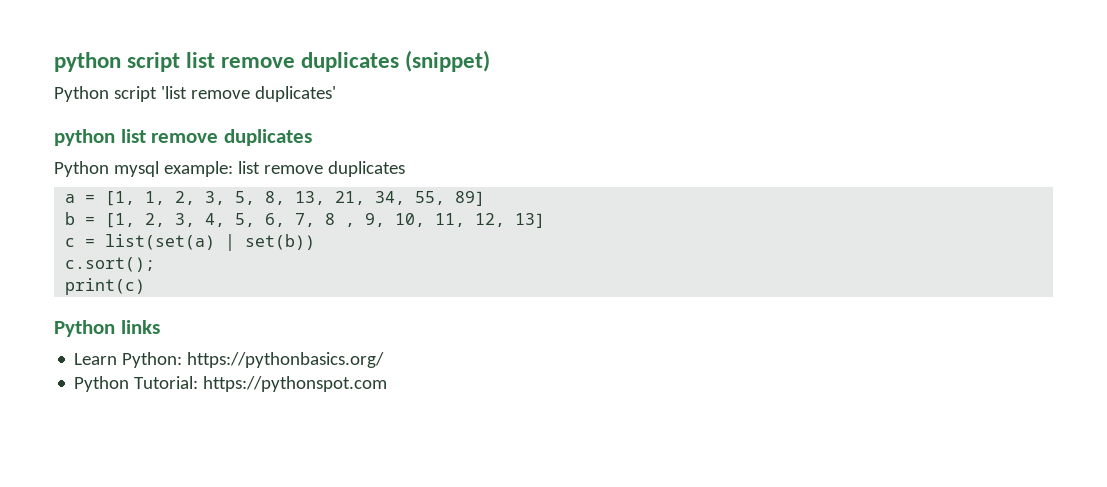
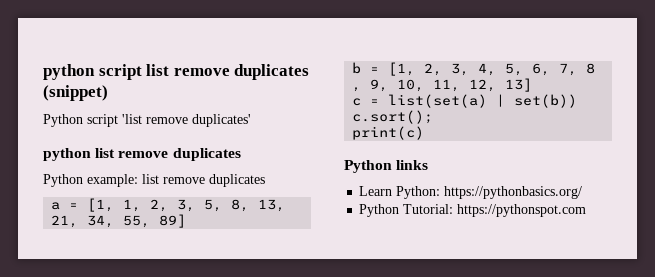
[113,161,159,177] mysql -> (83, 180) none

